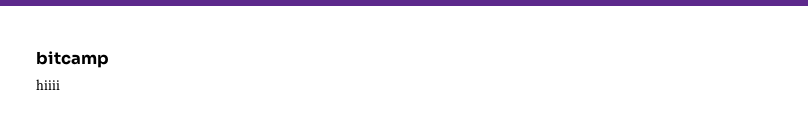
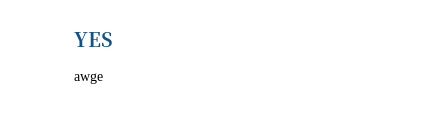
[36,51,109,68] [36,79,60,90] bitcamp // hiiii -> [74,32,113,47] [74,73,103,84] YES // awge

